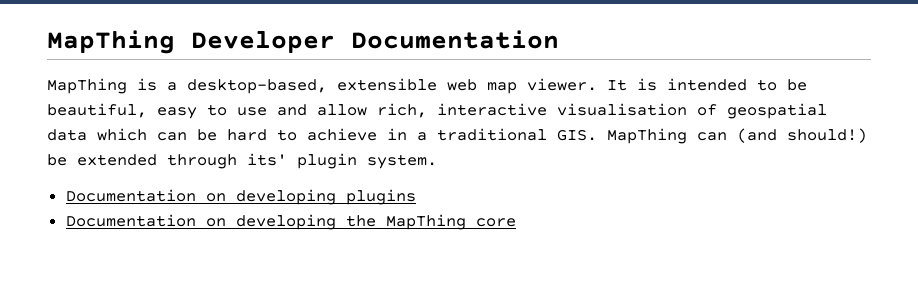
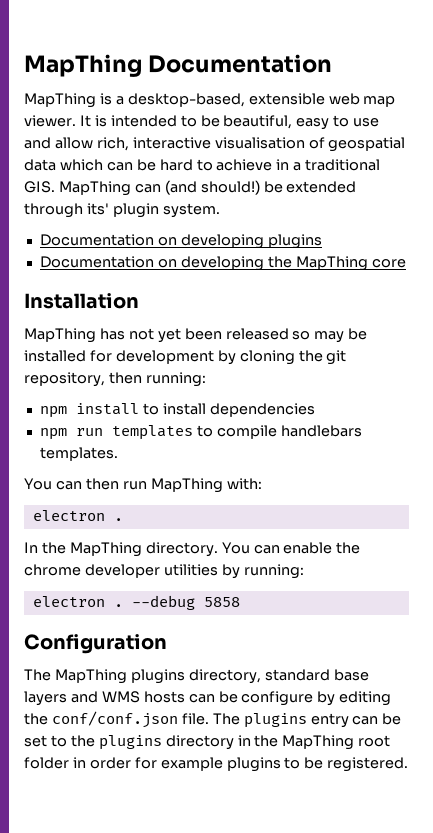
[47,30,335,54] MapThing Developer -> [24,54,142,77] MapThing
(516, 222) none -> [24,293,139,309] [24,328,368,343] [24,350,347,365] [24,372,206,387] [39,403,315,418] [39,425,362,440] [39,447,118,461] [24,478,262,493] [32,510,123,521] [24,542,361,557] [24,564,304,579] [32,595,240,610] [24,634,167,654] [24,669,369,684] [24,691,392,706] [24,711,402,728] [24,735,391,750] [24,757,409,772] // Installation // MapThing has not yet been released so may be installed for development by cloning the git repository, then running: // npm install to install dependencies // npm run templates to compile handlebars templates. // You can then run MapThing with: // electron . // In the MapThing directory. You can enable the chrome developer utilities by running: // electron . --debug 5858 // Configuration // The MapThing plugins directory, standard base layers and WMS hosts can be configure by editing the conf/conf.json file. The plugins entry can be set to the plugins directory in the MapThing root folder in order for example plugins to be registered.

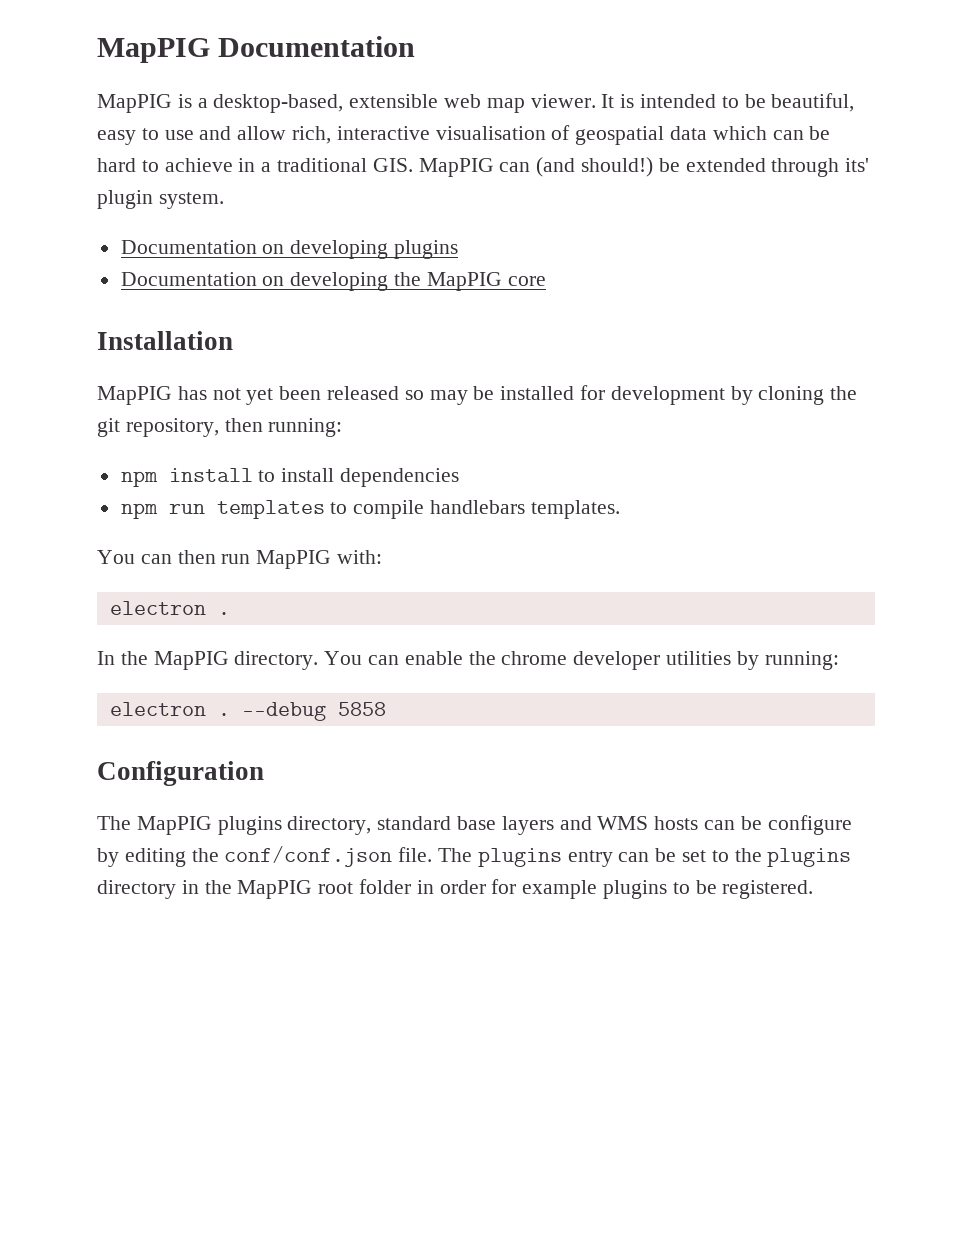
[24,54,142,77] MapThing -> [97,38,210,63] MapPIG
[24,93,96,108] MapThing -> [97,94,172,113] MapPIG
[58,181,131,196] MapThing -> [418,158,494,177] MapPIG
[295,256,368,271] MapThing -> [426,272,502,291] MapPIG
[24,328,96,343] MapThing -> [97,386,172,405] MapPIG
[150,478,223,493] MapThing -> [256,550,332,569] MapPIG
[69,542,142,557] MapThing -> [153,651,229,670] MapPIG
[54,669,127,684] MapThing -> [136,816,212,835] MapPIG
[282,735,355,750] MapThing -> [237,880,313,899] MapPIG

